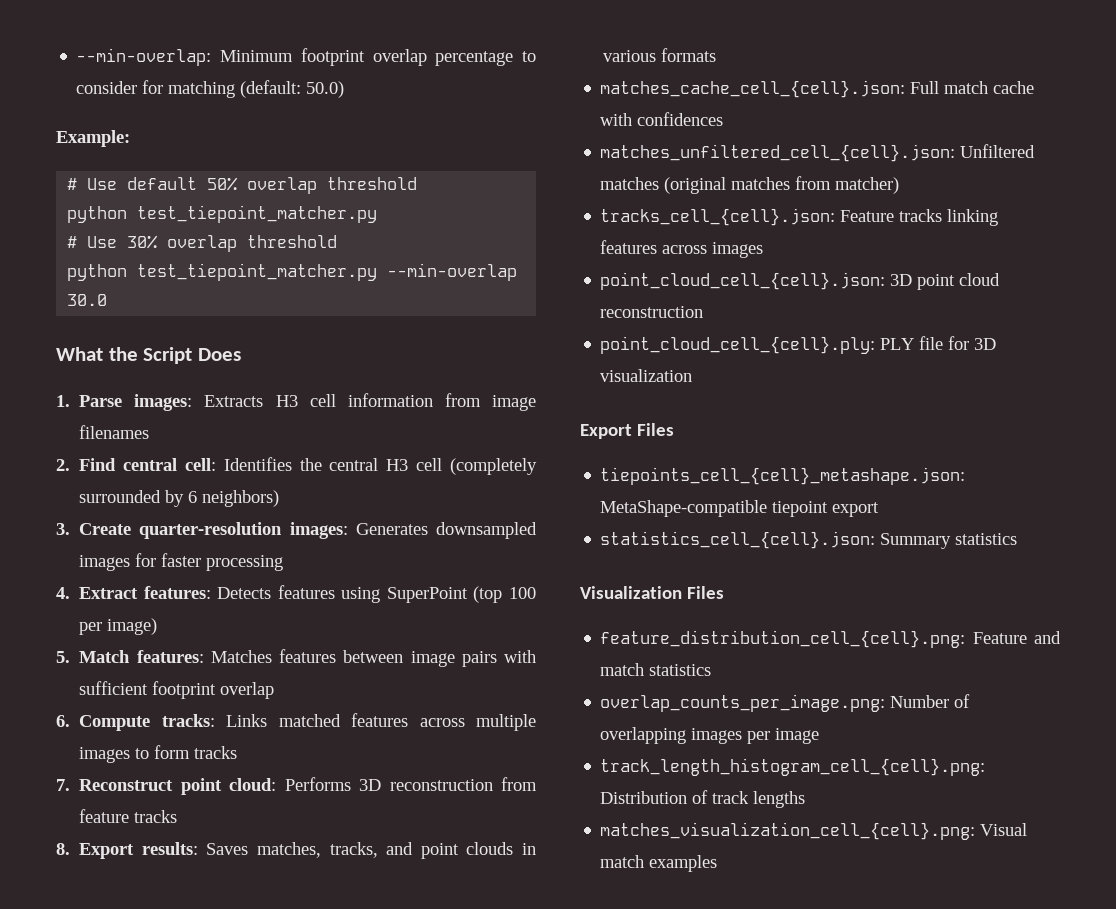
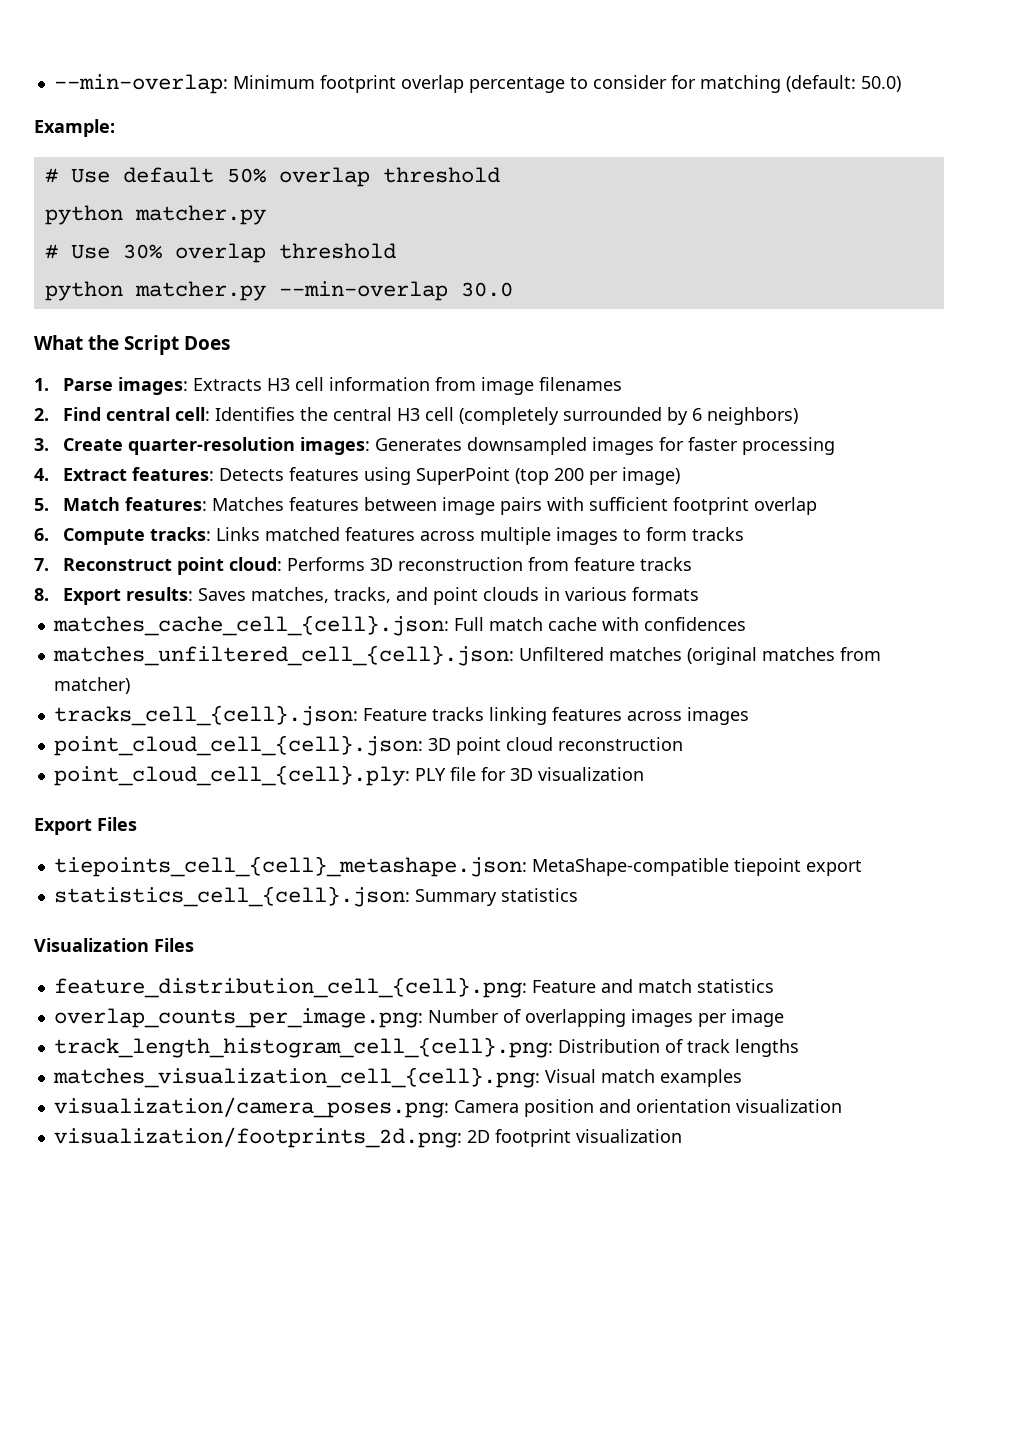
[137,205,378,223] test_tiepoint_matcher.py -> [134,205,266,225] matcher.py
[137,263,378,281] test_tiepoint_matcher.py -> [134,281,266,301] matcher.py
[508,587,536,599] 100 -> [553,468,584,481] 200
(718, 863) none -> [53,1097,842,1118] [53,1127,682,1148] // visualization/camera_poses.png: Camera position and orientation visualization // visualization/footprints_2d.png: 2D footprint visualization

